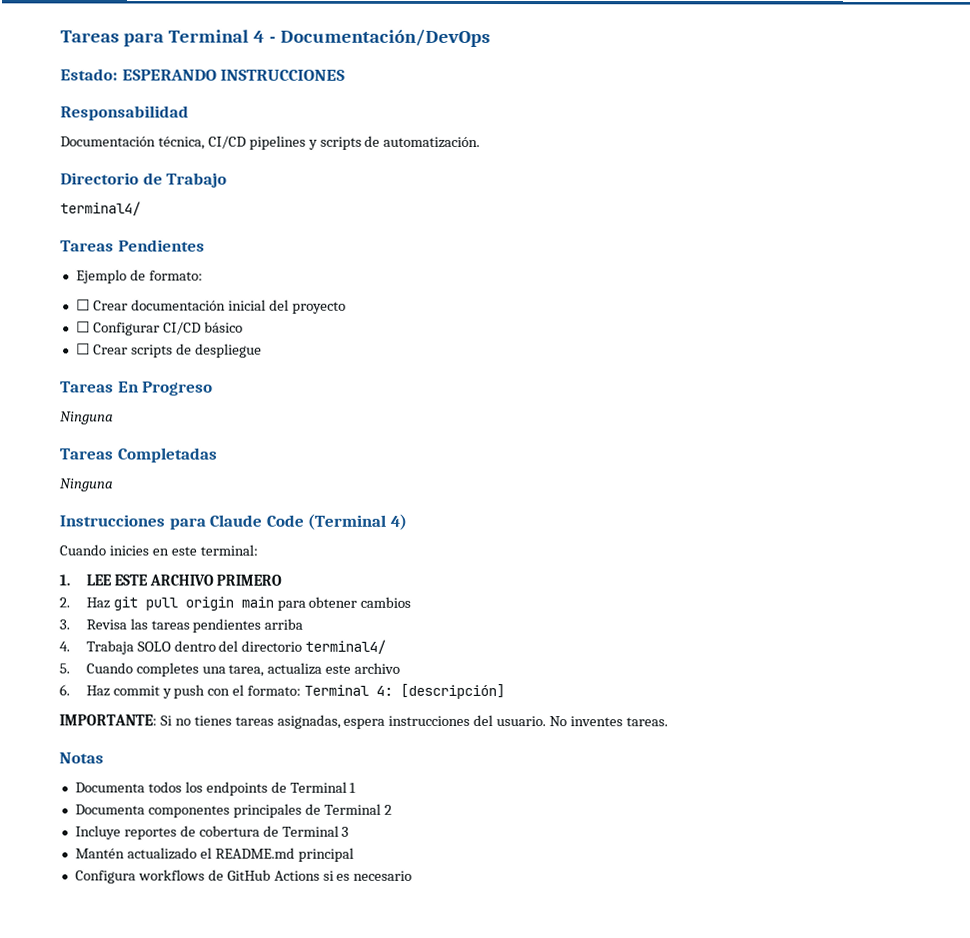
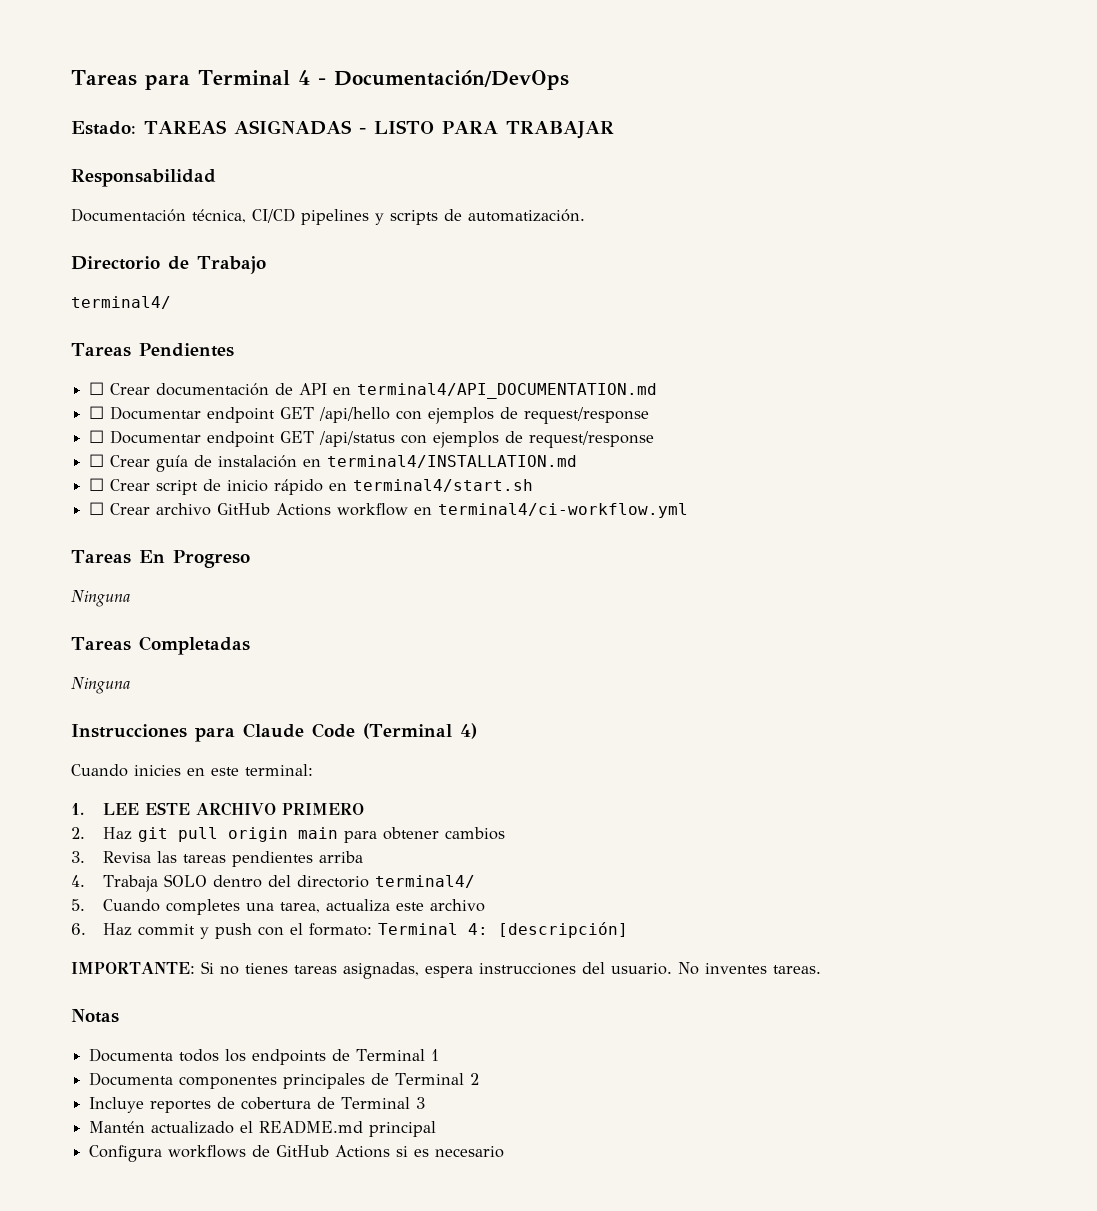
[121,69,346,81] ESPERANDO INSTRUCCIONES -> [144,120,614,139] TAREAS ASIGNADAS - LISTO PARA TRABAJAR
[75,269,203,284] [75,299,346,314] [75,321,243,336] [75,343,262,358] Ejemplo de formato: // ☐ Crear documentación inicial del proyecto // ☐ Configurar CI/CD básico // ☐ Crear scripts de despliegue -> [89,382,658,399] [89,406,650,424] [89,430,655,448] [89,454,578,472] [89,478,534,495] [89,502,689,518] ☐ Crear documentación de API en terminal4/API_DOCUMENTATION.md // ☐ Documentar endpoint GET /api/hello con ejemplos de request/response // ☐ Documentar endpoint GET /api/status con ejemplos de request/response // ☐ Crear guía de instalación en terminal4/INSTALLATION.md // ☐ Crear script de inicio rápido en terminal4/start.sh // ☐ Crear archivo GitHub Actions workflow en terminal4/ci-workflow.yml

